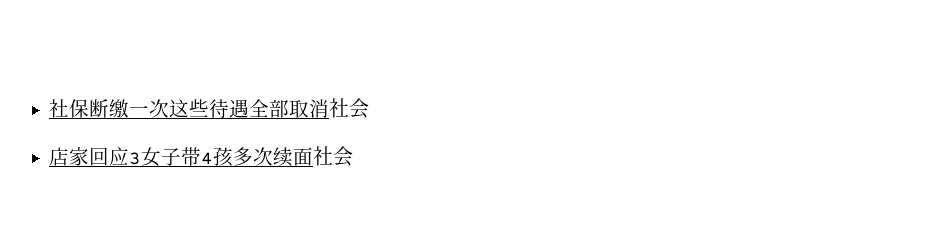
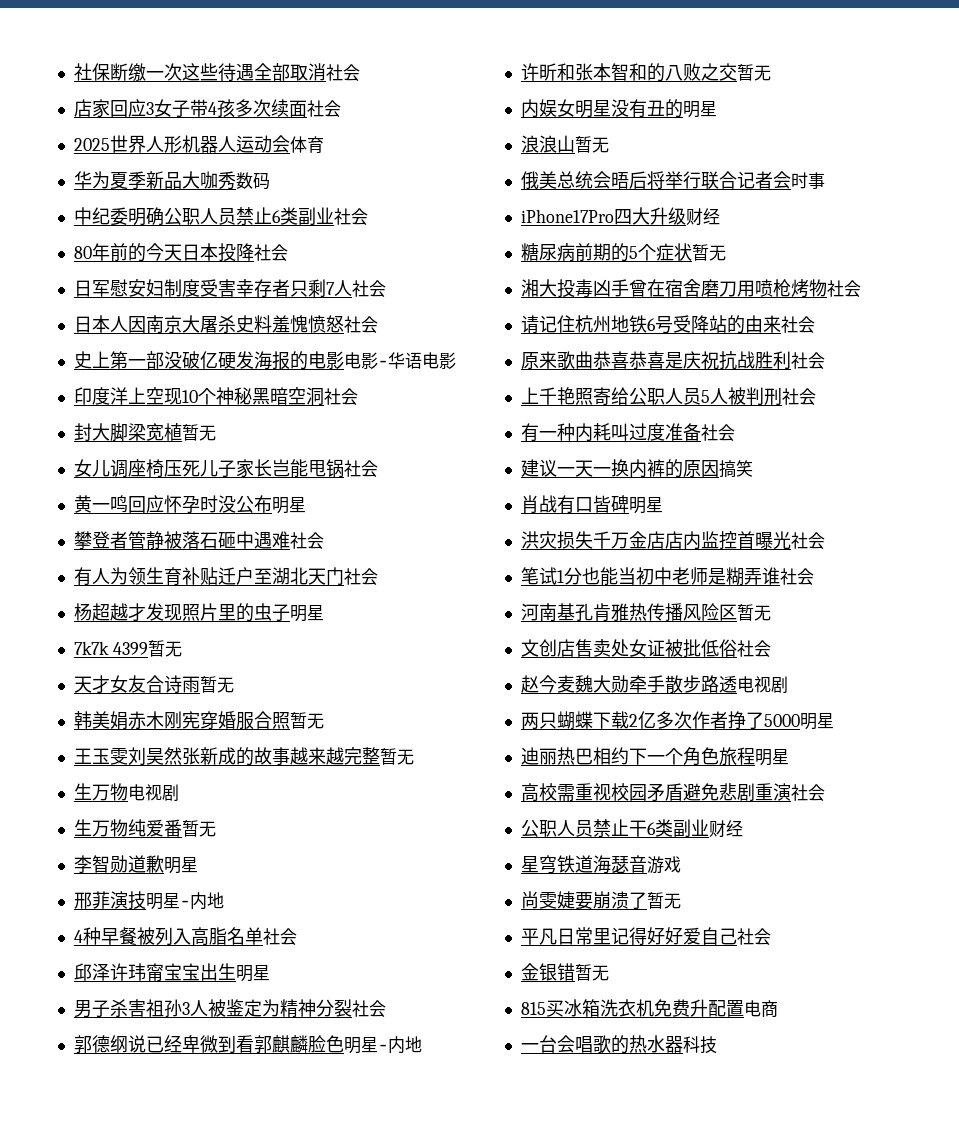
(354, 156) none -> [73,135,324,153] [73,171,270,190] [73,207,368,226] [73,243,288,262] [73,279,386,297] [73,315,378,333] [73,351,456,370] [73,387,358,405] [73,422,216,442] [73,459,378,478] [73,495,306,514] [73,531,324,550] [73,567,378,586] [73,603,324,622] [73,640,182,657] [73,675,234,693] [73,711,324,730] [73,747,414,766] [73,783,179,801] [73,819,216,837] [73,855,198,874] [73,891,224,910] [73,927,297,946] [73,963,270,982] [73,999,386,1018] [73,1035,422,1054] [520,63,771,82] [520,99,717,118] [520,135,609,153] [520,171,825,190] [520,207,720,226] [520,243,726,262] [520,279,861,298] [520,315,815,334] [520,351,825,370] [520,387,816,406] [520,423,735,442] [520,459,753,478] [520,495,663,514] [520,531,825,550] [520,567,814,586] [520,603,771,622] [520,639,771,658] [520,675,788,694] [520,711,834,730] [520,747,789,766] [520,783,825,802] [520,819,743,838] [520,855,681,874] [520,891,681,910] [520,927,771,945] [520,963,609,981] [520,999,778,1017] [520,1035,717,1054] // 2025世界人形机器人运动会体育 // 华为夏季新品大咖秀数码 // 中纪委明确公职人员禁止6类副业社会 // 80年前的今天日本投降社会 // 日军慰安妇制度受害幸存者只剩7人社会 // 日本人因南京大屠杀史料羞愧愤怒社会 // 史上第一部没破亿硬发海报的电影电影-华语电影 // 印度洋上空现10个神秘黑暗空洞社会 // 封大脚梁宽植暂无 // 女儿调座椅压死儿子家长岂能甩锅社会 // 黄一鸣回应怀孕时没公布明星 // 攀登者管静被落石砸中遇难社会 // 有人为领生育补贴迁户至湖北天门社会 // 杨超越才发现照片里的虫子明星 // 7k7k 4399暂无 // 天才女友合诗雨暂无 // 韩美娟赤木刚宪穿婚服合照暂无 // 王玉雯刘昊然张新成的故事越来越完整暂无 // 生万物电视剧 // 生万物纯爱番暂无 // 李智勋道歉明星 // 邢菲演技明星-内地 // 4种早餐被列入高脂名单社会 // 邱泽许玮甯宝宝出生明星 // 男子杀害祖孙3人被鉴定为精神分裂社会 // 郭德纲说已经卑微到看郭麒麟脸色明星-内地 // 许昕和张本智和的八败之交暂无 // 内娱女明星没有丑的明星 // 浪浪山暂无 // 俄美总统会晤后将举行联合记者会时事 // iPhone17Pro四大升级财经 // 糖尿病前期的5个症状暂无 // 湘大投毒凶手曾在宿舍磨刀用喷枪烤物社会 // 请记住杭州地铁6号受降站的由来社会 // 原来歌曲恭喜恭喜是庆祝抗战胜利社会 // 上千艳照寄给公职人员5人被判刑社会 // 有一种内耗叫过度准备社会 // 建议一天一换内裤的原因搞笑 // 肖战有口皆碑明星 // 洪灾损失千万金店店内监控首曝光社会 // 笔试1分也能当初中老师是糊弄谁社会 // 河南基孔肯雅热传播风险区暂无 // 文创店售卖处女证被批低俗社会 // 赵今麦魏大勋牵手散步路透电视剧 // 两只蝴蝶下载2亿多次作者挣了5000明星 // 迪丽热巴相约下一个角色旅程明星 // 高校需重视校园矛盾避免悲剧重演社会 // 公职人员禁止干6类副业财经 // 星穹铁道海瑟音游戏 // 尚雯婕要崩溃了暂无 // 平凡日常里记得好好爱自己社会 // 金银错暂无 // 815买冰箱洗衣机免费升配置电商 // 一台会唱歌的热水器科技

